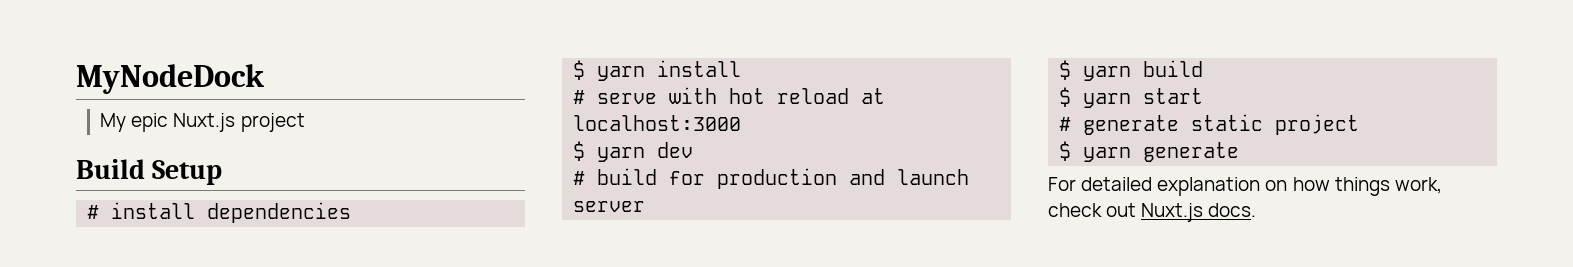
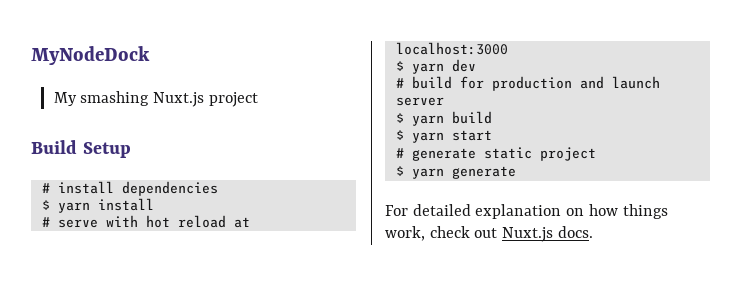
[131,113,169,132] epic -> [80,91,150,106] smashing

